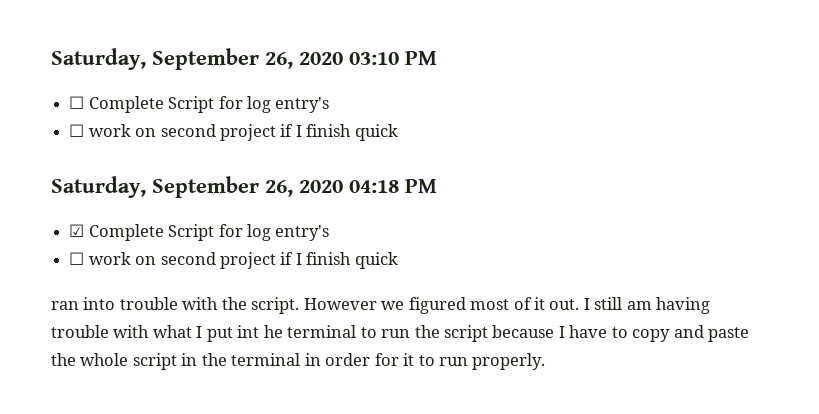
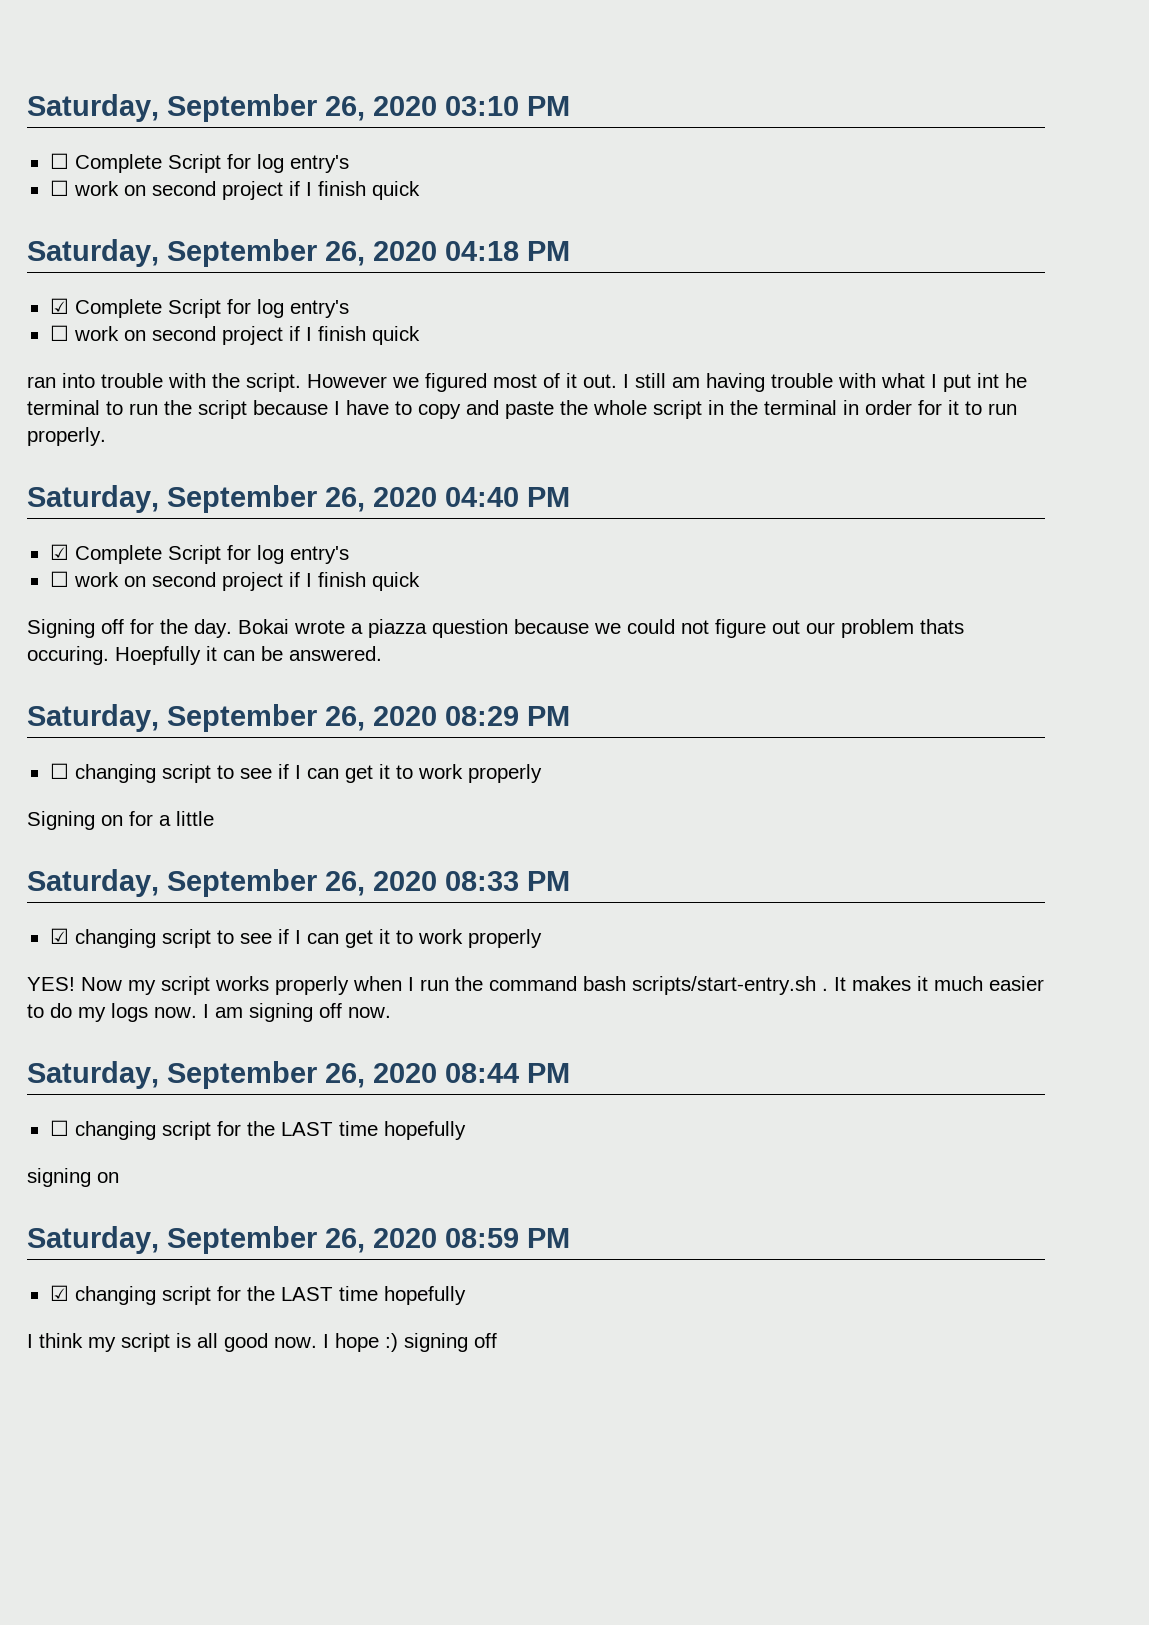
(546, 361) none -> [27,485,570,513] [49,544,349,564] [49,571,420,591] [27,619,964,638] [27,646,382,665] [27,704,570,732] [49,763,542,783] [27,811,214,830] [27,869,570,897] [49,928,542,948] [27,976,1044,995] [27,1003,391,1022] [27,1061,570,1089] [49,1120,466,1140] [27,1168,119,1187] [27,1226,570,1254] [49,1285,466,1305] [27,1333,497,1352] // Saturday, September 26, 2020 04:40 PM // ☑ Complete Script for log entry's // ☐ work on second project if I finish quick // Signing off for the day. Bokai wrote a piazza question because we could not figure out our problem thats occuring. Hoepfully it can be answered. // Saturday, September 26, 2020 08:29 PM // ☐ changing script to see if I can get it to work properly // Signing on for a little // Saturday, September 26, 2020 08:33 PM // ☑ changing script to see if I can get it to work properly // YES! Now my script works properly when I run the command bash scripts/start-entry.sh . It makes it much easier to do my logs now. I am signing off now. // Saturday, September 26, 2020 08:44 PM // ☐ changing script for the LAST time hopefully // signing on // Saturday, September 26, 2020 08:59 PM // ☑ changing script for the LAST time hopefully // I think my script is all good now. I hope :) signing off

